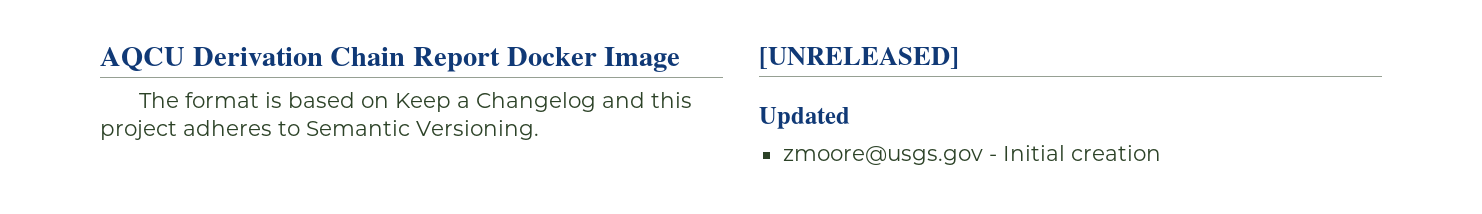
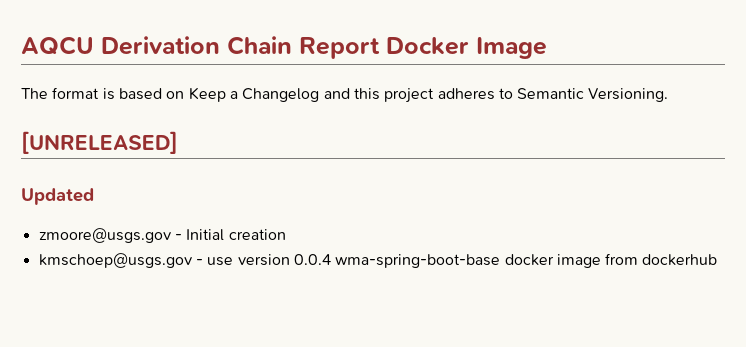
(1161, 153) none -> [38,253,718,268] // kmschoep@usgs.gov - use version 0.0.4 wma-spring-boot-base docker image from dockerhub

